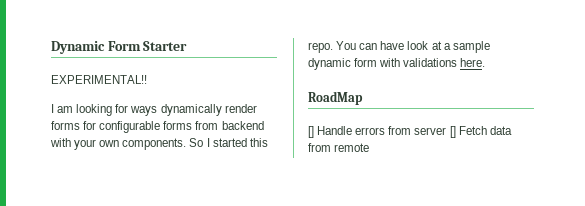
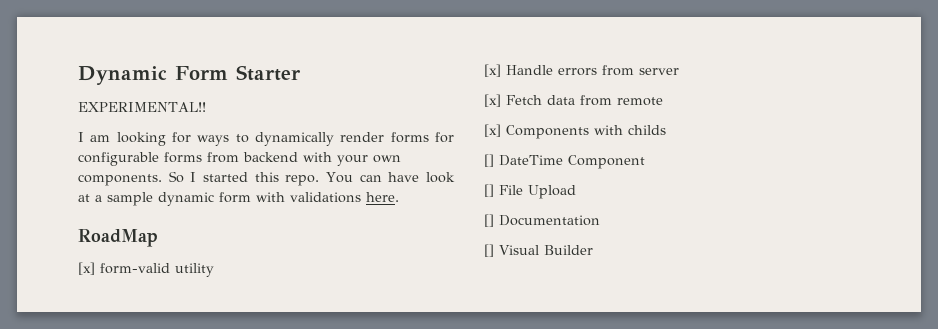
(158, 111) none -> [235,134,249,143] to
[308,126,314,138] [] -> [78,262,214,277] [484,64,501,77] [x] form-valid utility // [x]
[449,126,456,138] [] -> [484,94,501,107] // [x]
(370, 147) none -> [484,124,666,139] [484,154,645,169] [484,184,576,199] [484,214,600,227] [484,244,593,257] // [x] Components with childs // [] DateTime Component // [] File Upload // [] Documentation // [] Visual Builder

